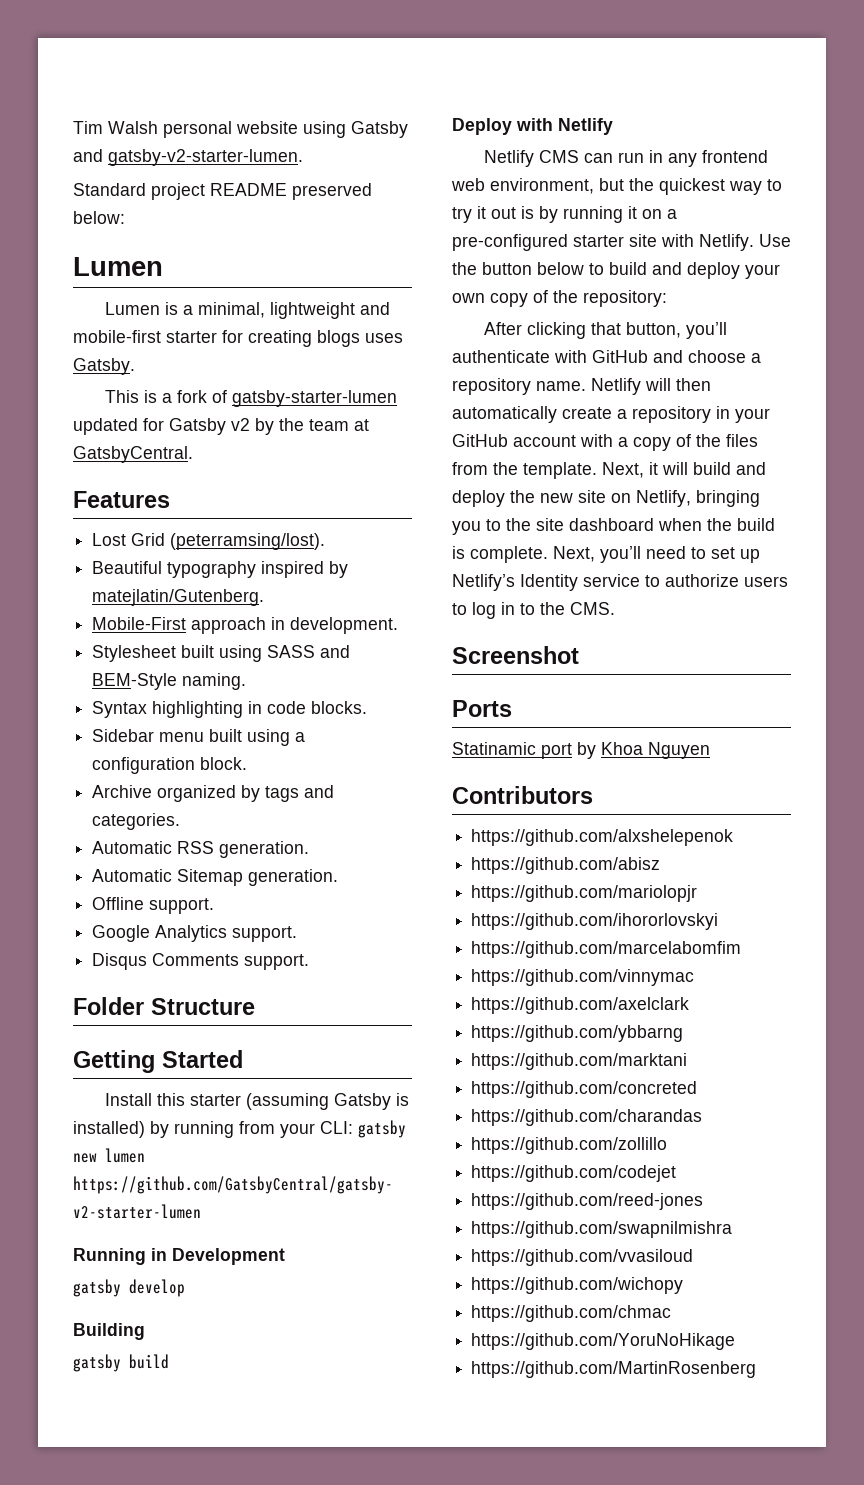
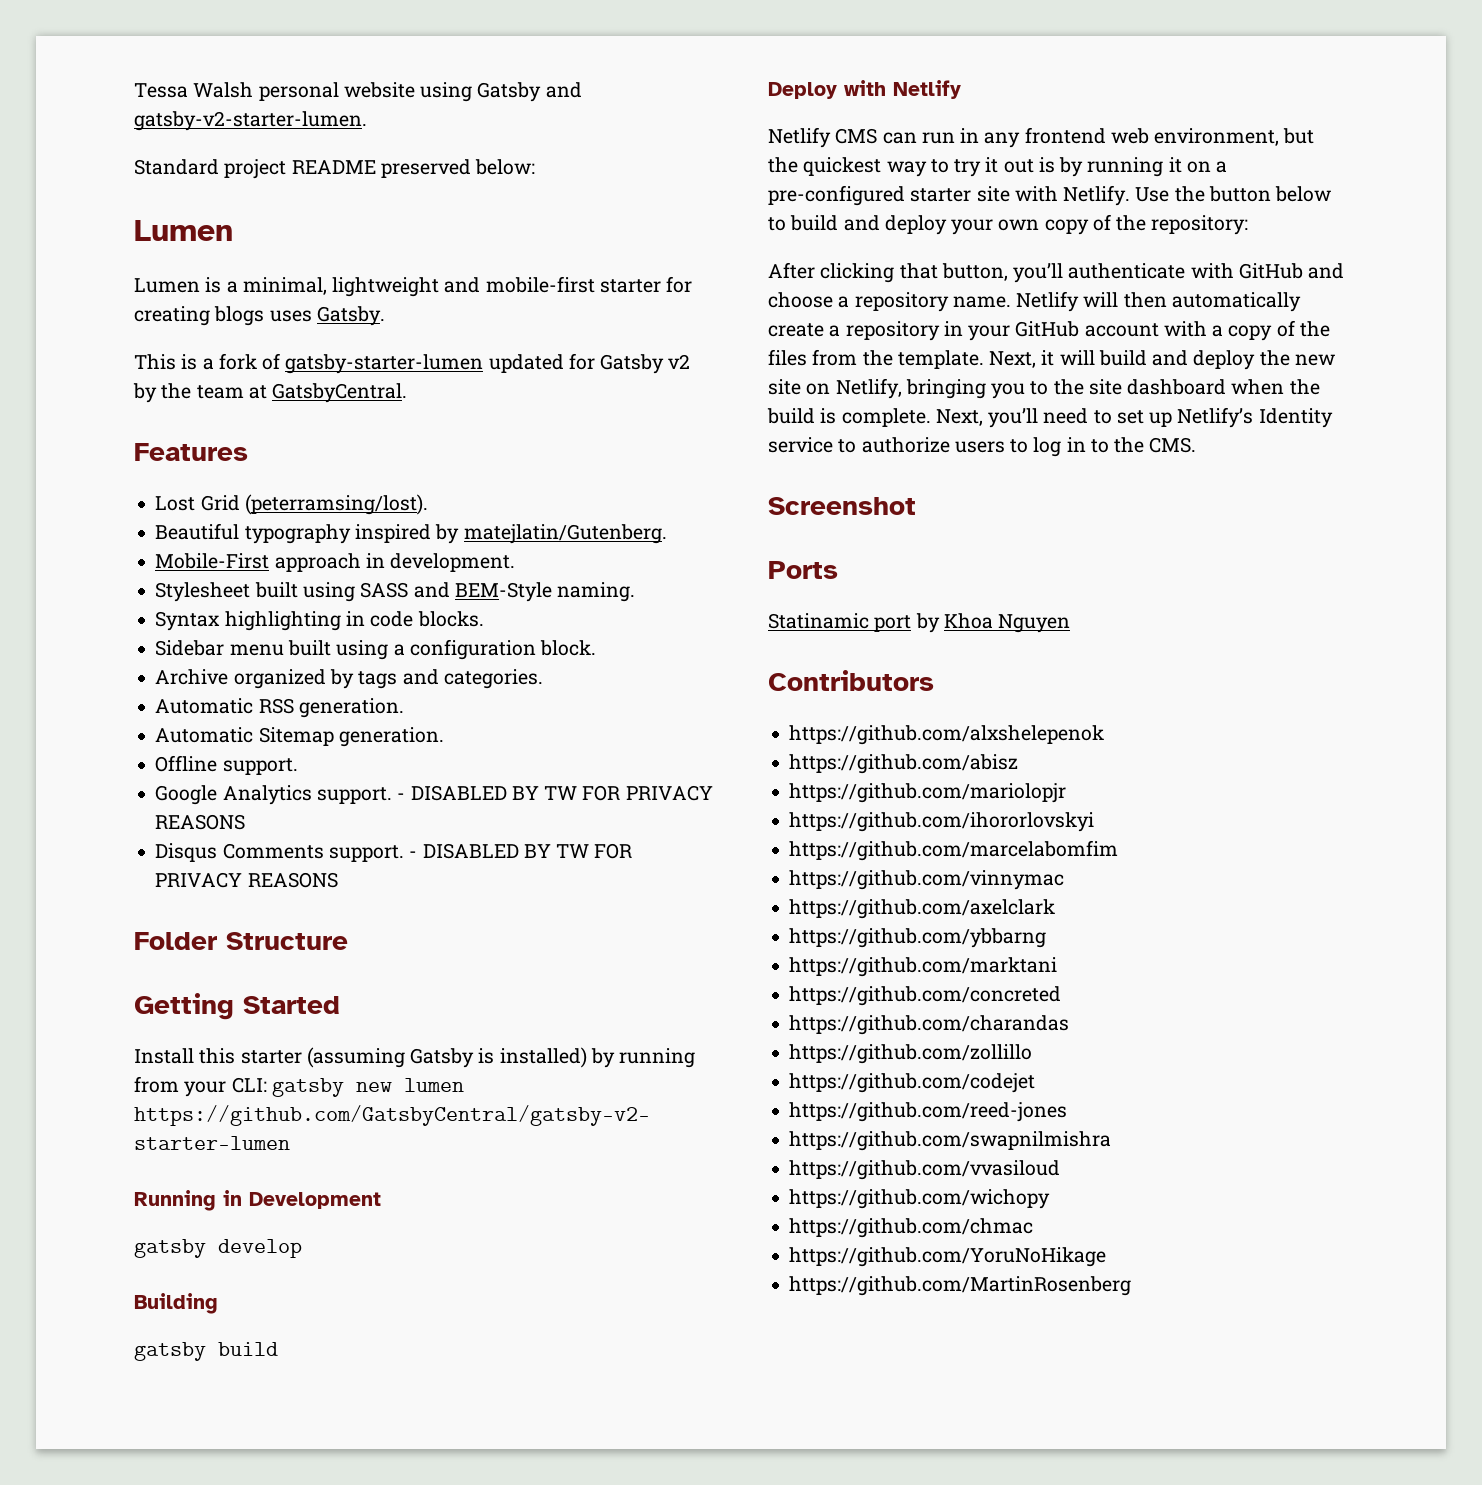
[73,121,103,134] Tim -> [134,83,188,98] Tessa
[92,953,310,970] // Disqus Comments support. -> [397,785,713,801] [155,814,246,830] [155,843,633,862] [155,872,338,888] - DISABLED BY TW FOR PRIVACY REASONS // Disqus Comments support. - DISABLED BY TW FOR PRIVACY REASONS

